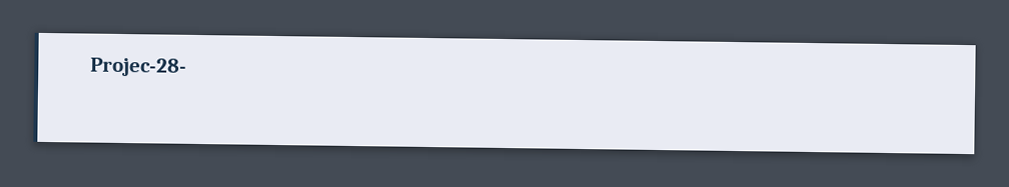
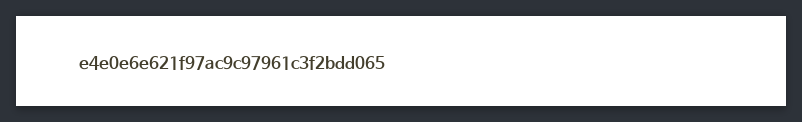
[90,57,187,77] Projec-28- -> [79,56,385,70] e4e0e6e621f97ac9c97961c3f2bdd065

